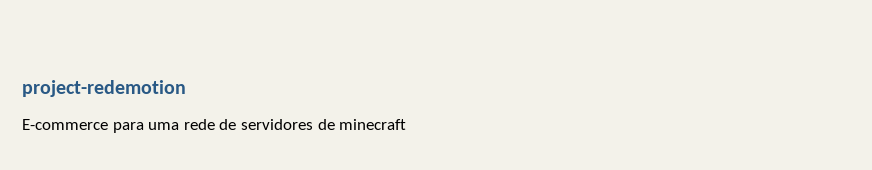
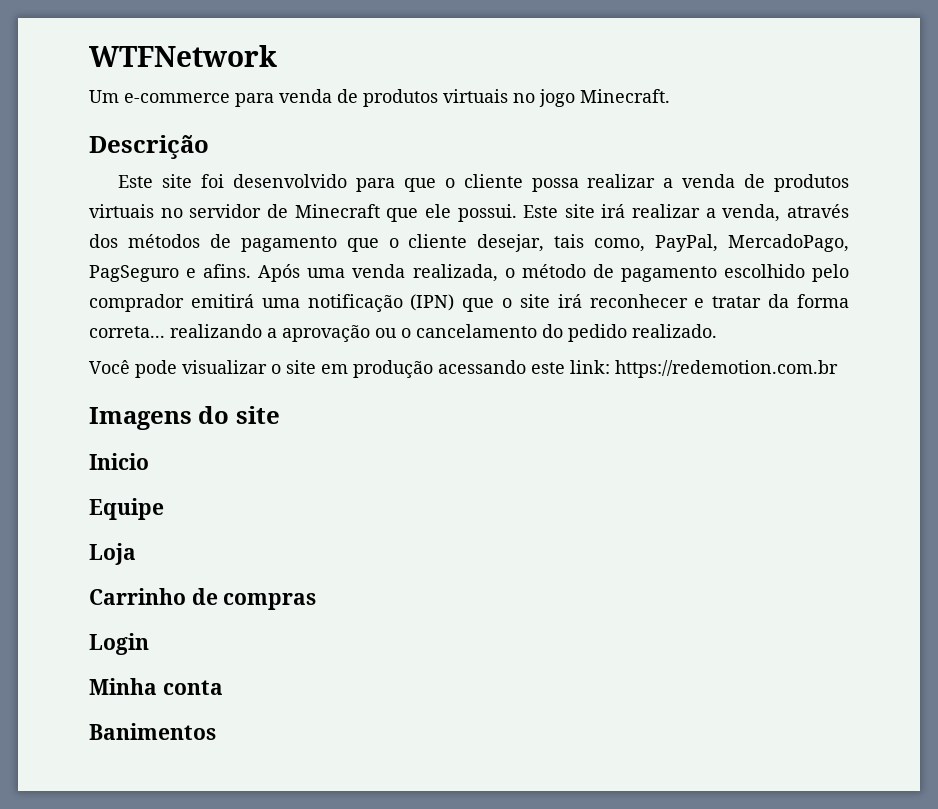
[22,80,186,97] [22,119,407,133] project-redemotion // E-commerce para uma rede de servidores de minecraft -> [89,45,277,67] [89,89,670,107] [89,135,209,159] [118,174,849,192] [89,204,849,222] [89,234,849,252] [89,264,850,282] [89,294,849,312] [89,324,717,342] [89,360,838,378] [89,406,280,430] [89,453,149,470] [89,498,164,520] [89,543,136,565] [89,588,317,610] [89,633,149,655] [89,678,223,695] [89,723,216,740] WTFNetwork // Um e-commerce para venda de produtos virtuais no jogo Minecraft. // Descrição // Este site foi desenvolvido para que o cliente possa realizar a venda de produtos virtuais no servidor de Minecraft que ele possui. Este site irá realizar a venda, através dos métodos de pagamento que o cliente desejar, tais como, PayPal, MercadoPago, PagSeguro e afins. Após uma venda realizada, o método de pagamento escolhido pelo comprador emitirá uma notificação (IPN) que o site irá reconhecer e tratar da forma correta... realizando a aprovação ou o cancelamento do pedido realizado. // Você pode visualizar o site em produção acessando este link: https://redemotion.com.br // Imagens do site // Inicio // Equipe // Loja // Carrinho de compras // Login // Minha conta // Banimentos

